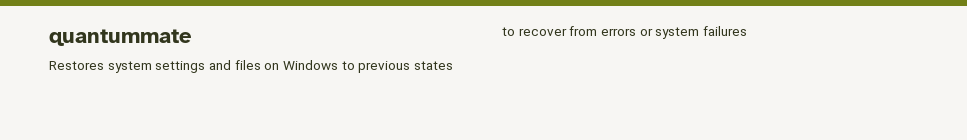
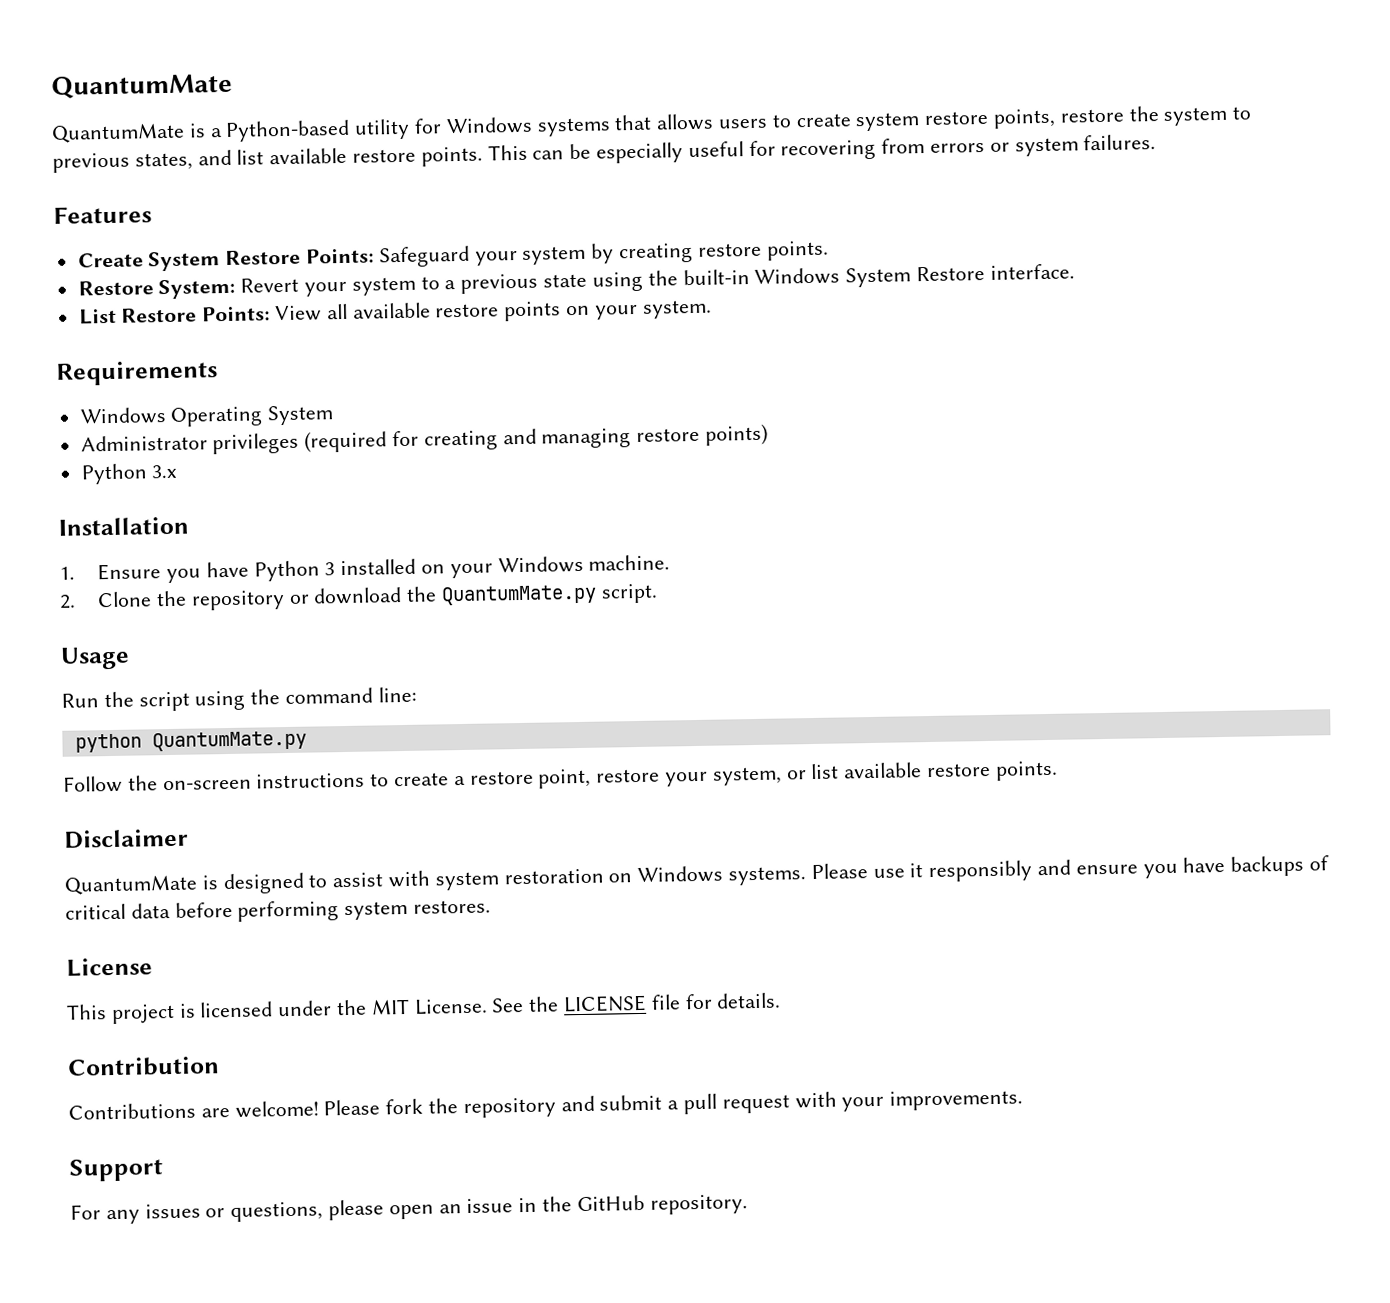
[49,29,192,46] [49,60,453,73] [502,26,747,39] quantummate // Restores system settings and files on Windows to previous states to recover from errors or system failures -> [51,73,233,99] [51,105,1252,143] [52,134,1157,173] [53,205,152,224] [77,240,829,272] [77,263,1075,300] [78,299,712,325] [55,360,218,386] [79,405,335,427] [80,423,769,455] [80,463,178,485] [58,516,189,536] [59,554,671,584] [59,583,658,611] [60,646,130,670] [61,686,417,712] [74,730,307,753] [63,760,1058,793] [63,828,189,849] [64,855,1330,895] [65,899,492,922] [66,957,153,977] [66,992,782,1025] [67,1056,220,1077] [68,1089,1024,1120] [69,1158,163,1182] [70,1194,748,1225] QuantumMate // QuantumMate is a Python-based utility for Windows systems that allows users to create system restore points, restore the system to previous states, and list available restore points. This can be especially useful for recovering from errors or system failures. // Features // Create System Restore Points: Safeguard your system by creating restore points. // Restore System: Revert your system to a previous state using the built-in Windows System Restore interface. // List Restore Points: View all available restore points on your system. // Requirements // Windows Operating System // Administrator privileges (required for creating and managing restore points) // Python 3.x // Installation // 1. Ensure you have Python 3 installed on your Windows machine. // 2. Clone the repository or download the QuantumMate.py script. // Usage // Run the script using the command line: // python QuantumMate.py // Follow the on-screen instructions to create a restore point, restore your system, or list available restore points. // Disclaimer // QuantumMate is designed to assist with system restoration on Windows systems. Please use it responsibly and ensure you have backups of critical data before performing system restores. // License // This project is licensed under the MIT License. See the LICENSE file for details. // Contribution // Contributions are welcome! Please fork the repository and submit a pull request with your improvements. // Support // For any issues or questions, please open an issue in the GitHub repository.

